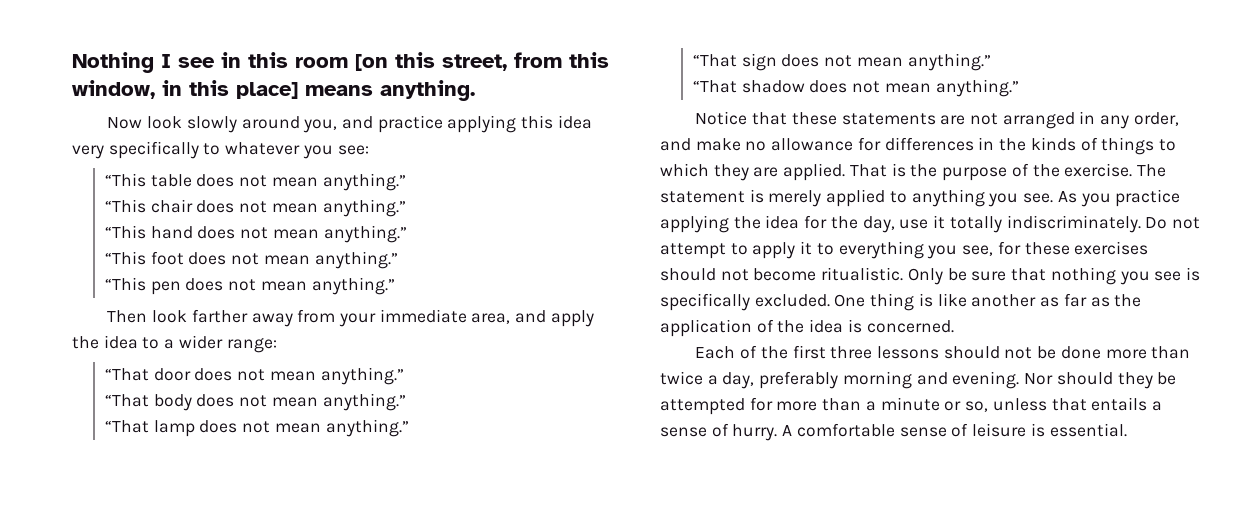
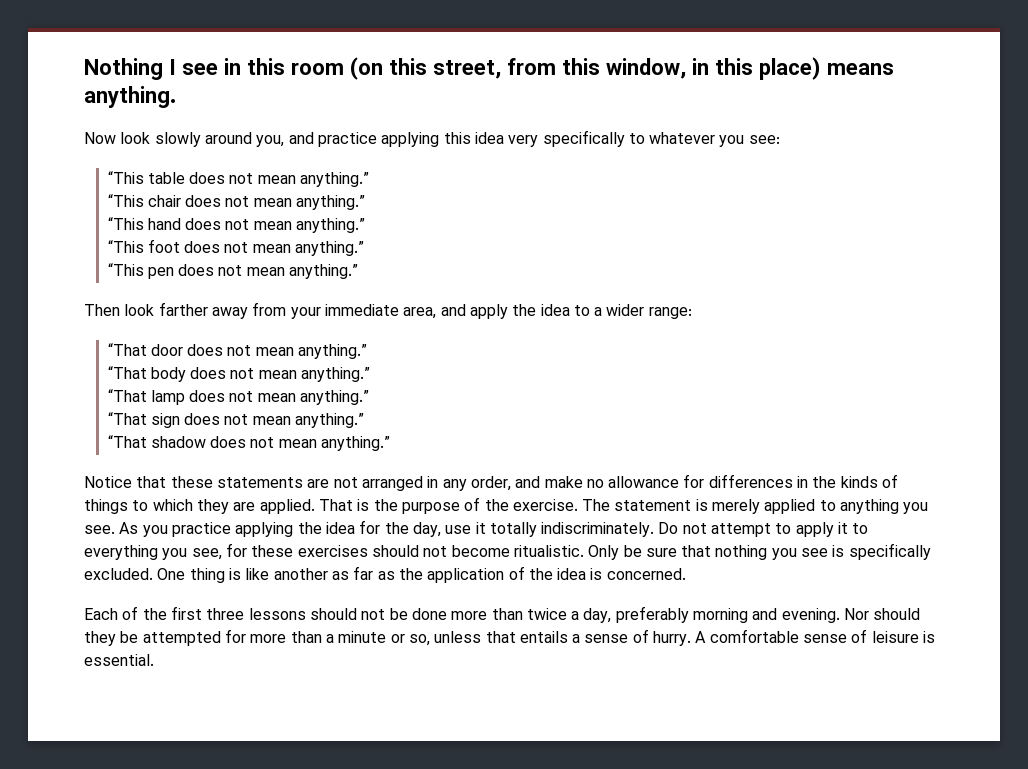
[355,54,388,71] [on -> [350,57,383,80] (on
[236,82,298,99] place] -> [759,57,821,80] place)

